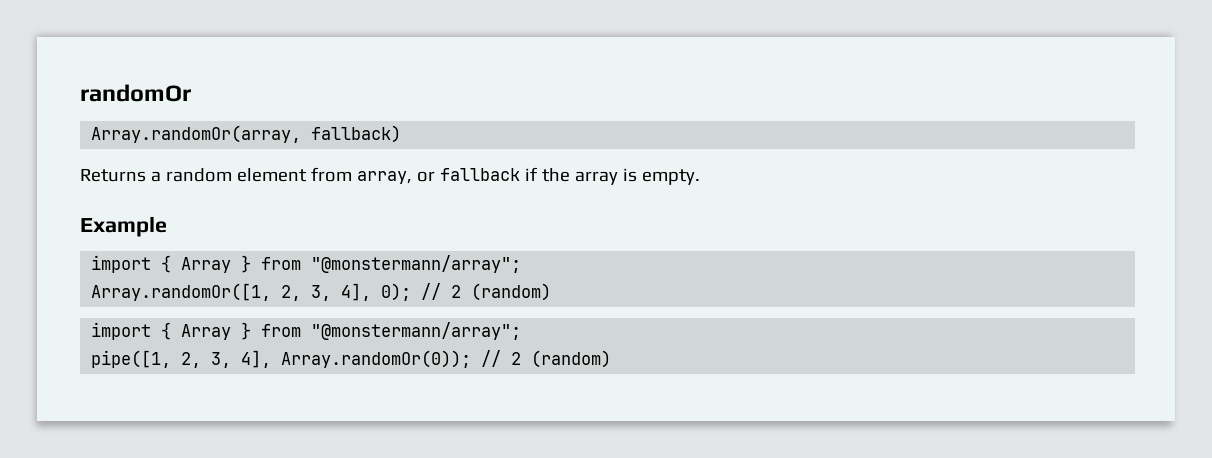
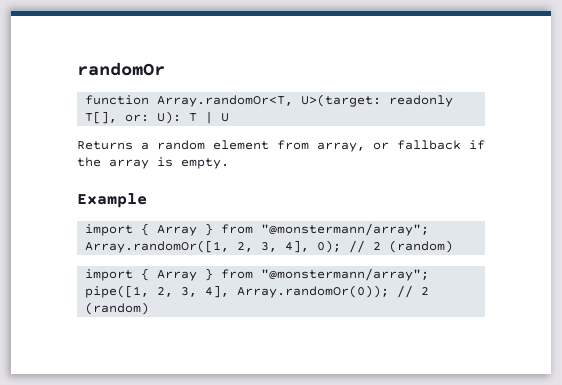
[91,125,402,143] Array.randomOr(array, fallback) -> [85,94,454,107] [85,111,230,124] function Array.randomOr<T, U>(target: readonly T[], or: U): T | U

